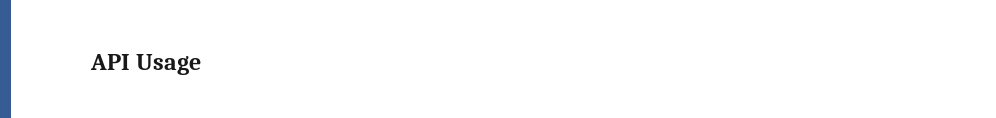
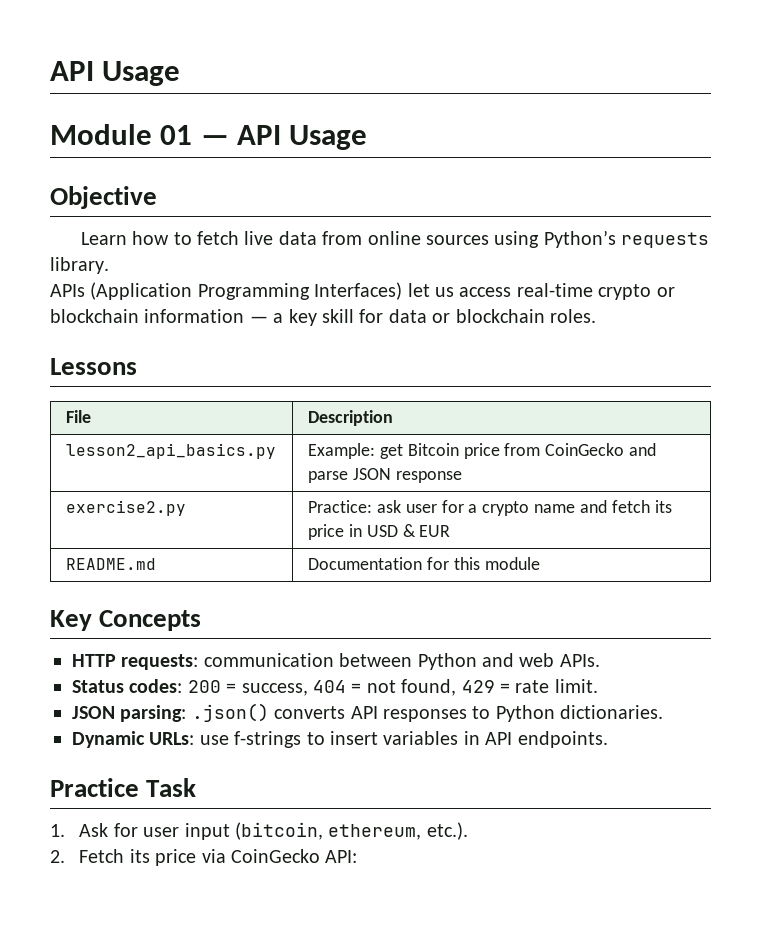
[90,54,202,75] API Usage -> [50,61,181,86] [50,124,368,150] [50,186,157,209] [80,230,710,248] [50,257,109,274] [50,282,675,300] [50,309,596,326] [50,358,137,375] [65,410,91,423] [307,410,393,426] [65,443,276,459] [307,443,657,459] [307,468,462,483] [65,500,186,516] [307,500,672,516] [307,524,451,540] [65,558,156,570] [307,557,540,570] [50,610,202,631] [72,653,600,670] [72,679,598,696] [72,703,664,722] [72,731,608,748] [50,778,197,797] [50,822,468,840] [50,849,358,866] API Usage // Module 01 — API Usage // Objective // Learn how to fetch live data from online sources using Python’s requests library. // APIs (Application Programming Interfaces) let us access real-time crypto or blockchain information — a key skill for data or blockchain roles. // Lessons // File | Description // lesson2_api_basics.py | Example: get Bitcoin price from CoinGecko and parse JSON response // exercise2.py | Practice: ask user for a crypto name and fetch its price in USD & EUR // README.md | Documentation for this module // Key Concepts // HTTP requests: communication between Python and web APIs. // Status codes: 200 = success, 404 = not found, 429 = rate limit. // JSON parsing: .json() converts API responses to Python dictionaries. // Dynamic URLs: use f-strings to insert variables in API endpoints. // Practice Task // 1. Ask for user input (bitcoin, ethereum, etc.). // 2. Fetch its price via CoinGecko API:

